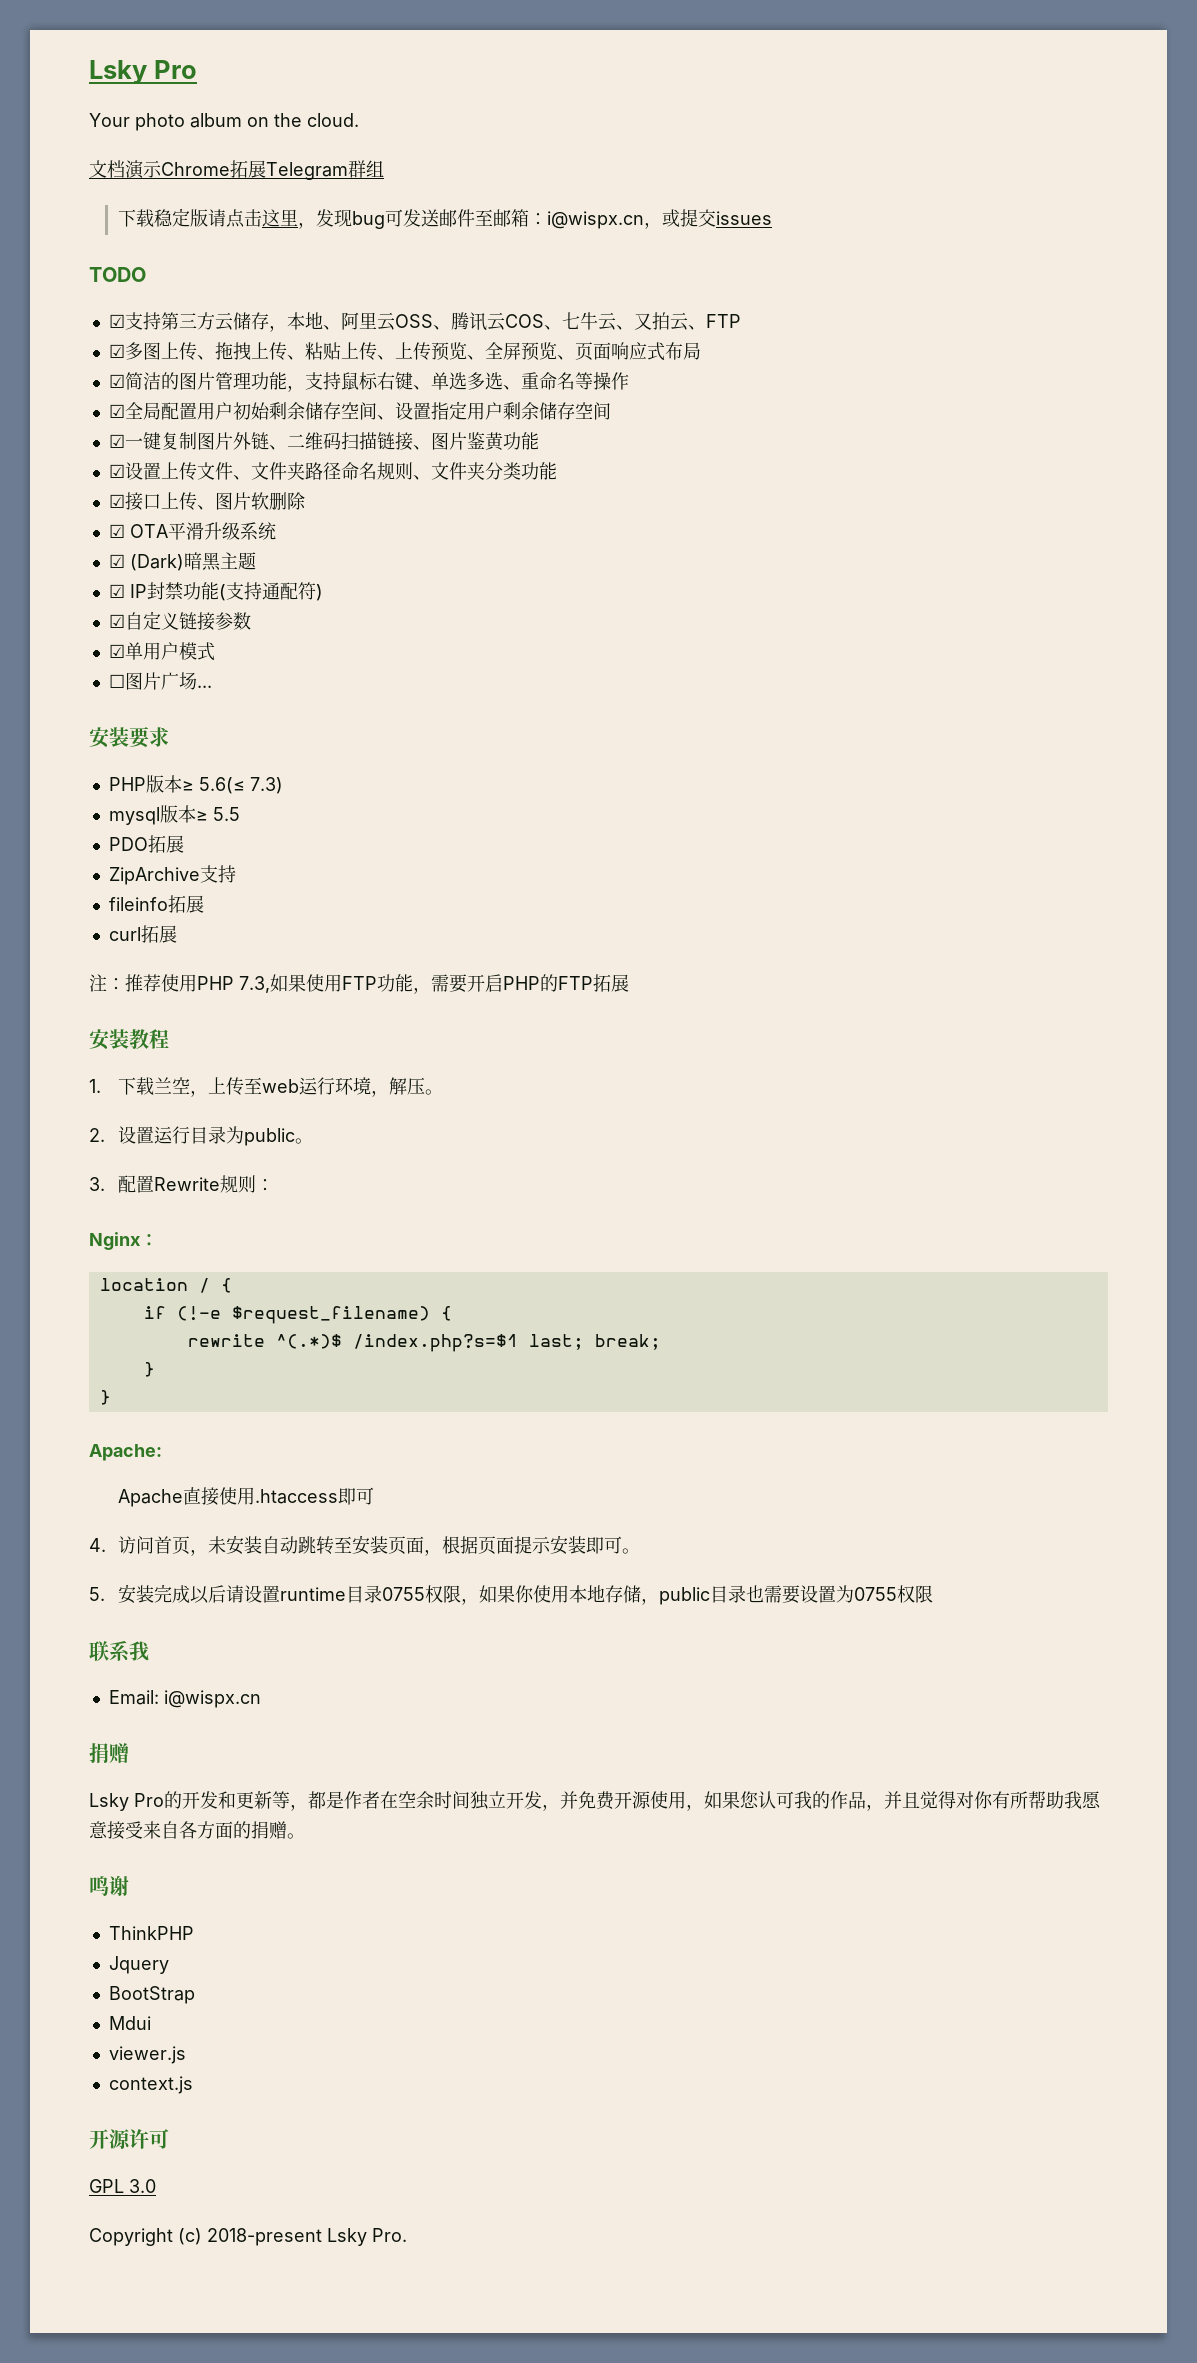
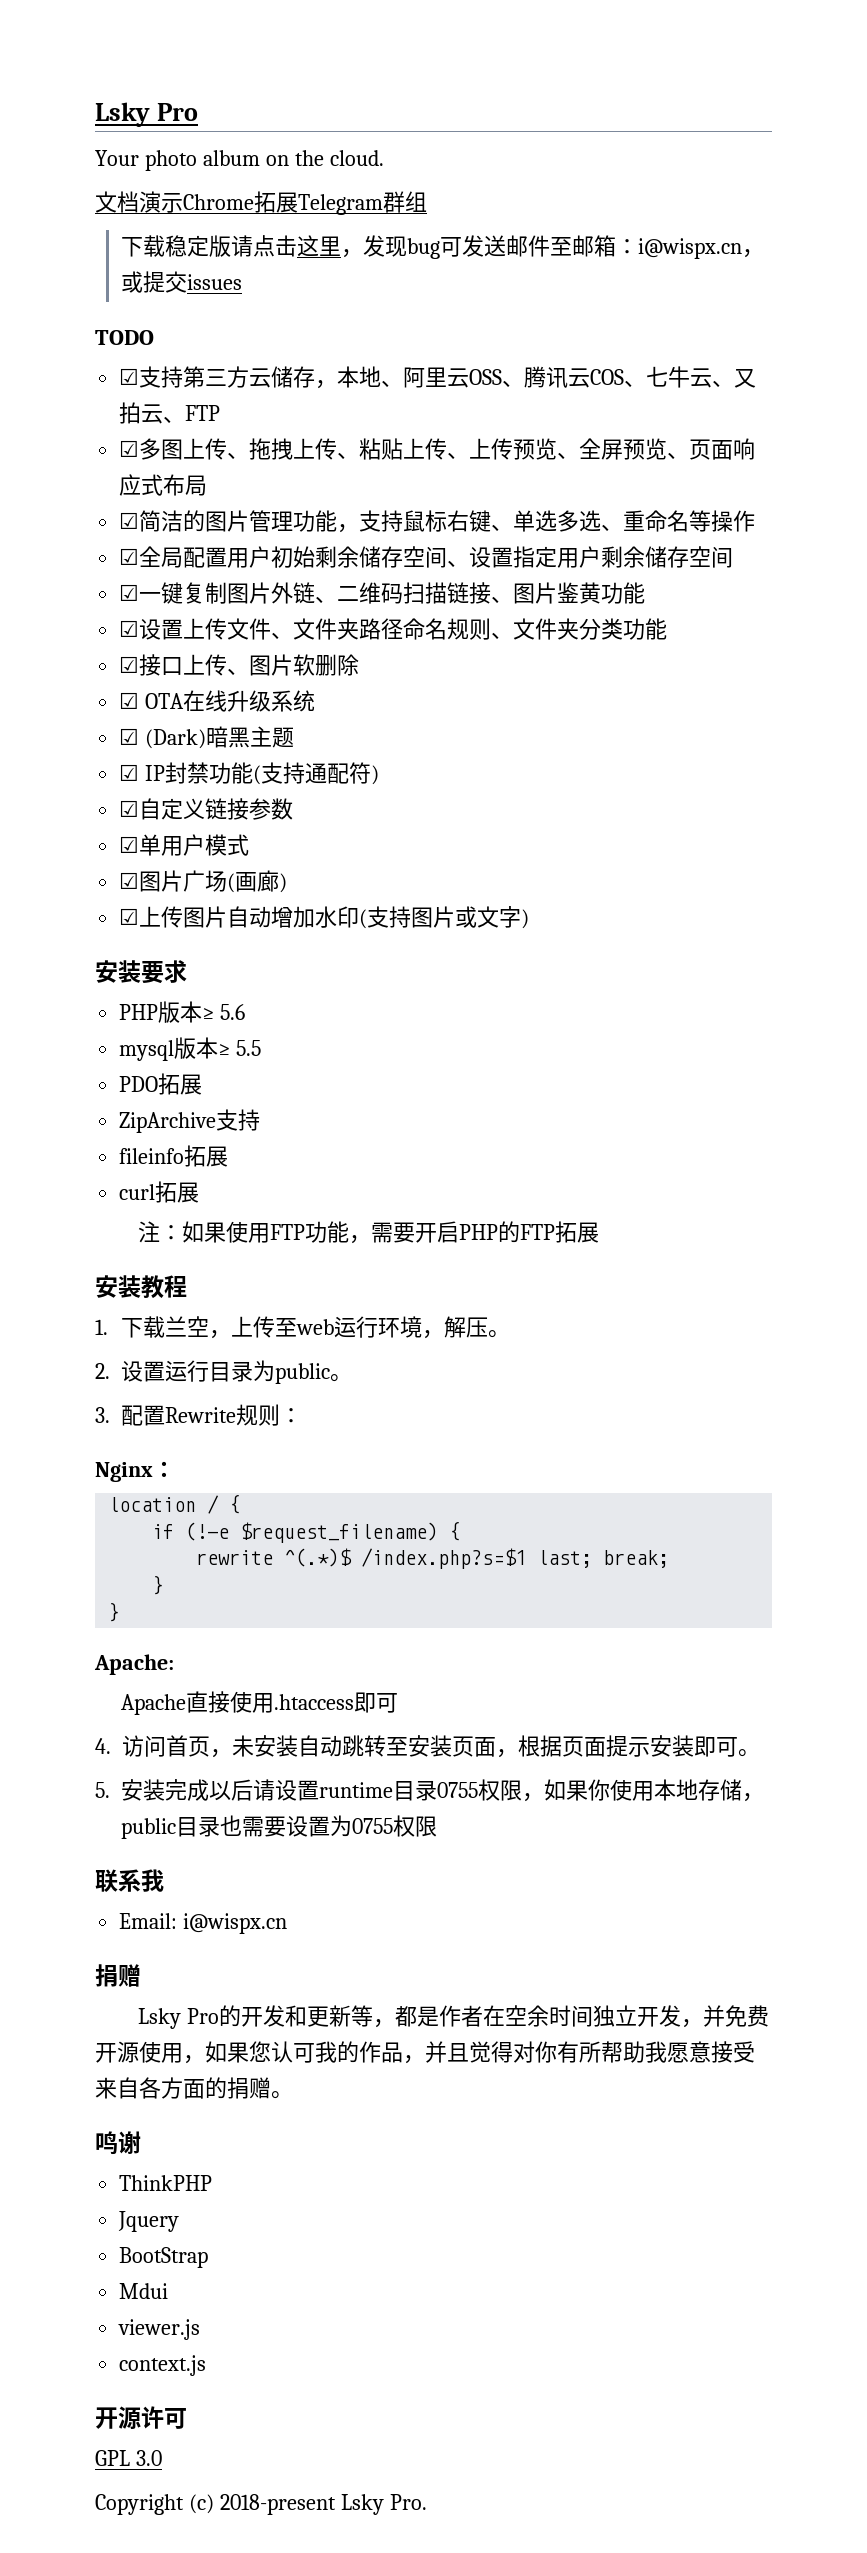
[167,522,204,540] 平滑 -> [183,690,228,712] 在线
[108,674,125,688] ☐ -> [119,872,140,889] ☑
[196,685,212,688] ... -> [227,870,288,893] [119,906,530,929] (画廊) // ☑上传图片自动增加水印(支持图片或文字)
[198,777,283,794] 5.6(≤ 7.3) -> [220,1004,246,1020] 5.6
[125,974,270,993] 推荐使用PHP 7.3, -> (182, 1232) none

